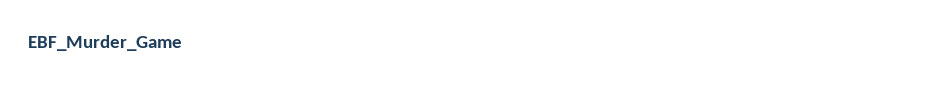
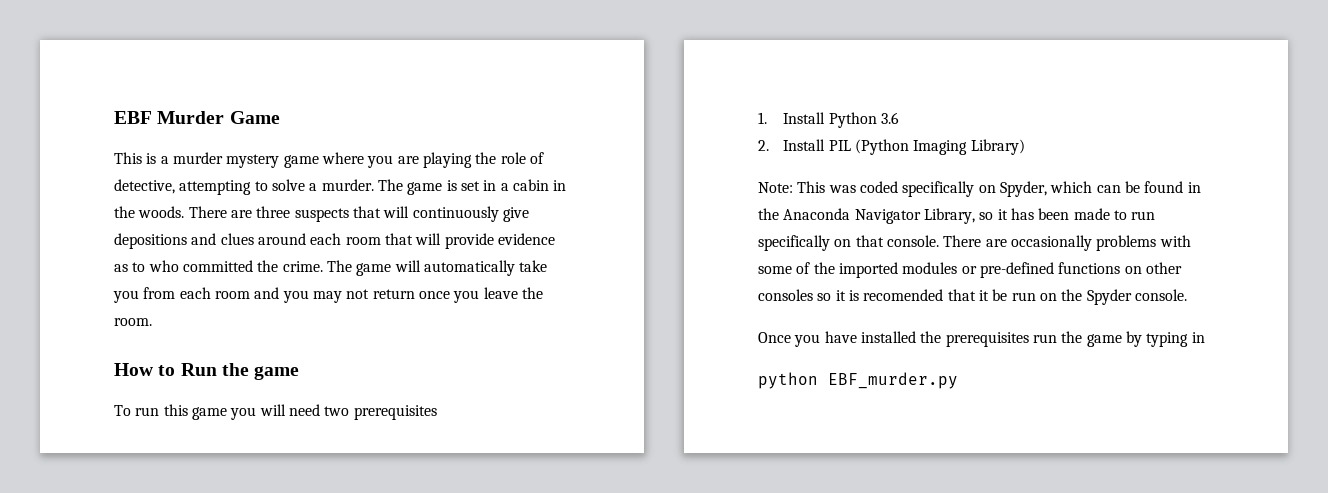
[28,35,182,51] EBF_Murder_Game -> [114,111,280,124] [114,152,544,168] [114,179,567,195] [114,206,529,222] [114,233,555,249] [114,260,548,276] [113,287,543,303] [114,318,152,326] [114,363,300,380] [114,404,437,420] [758,112,900,128] [758,139,1025,155] [758,181,1201,197] [758,208,1156,224] [758,235,1191,251] [758,262,1182,278] [758,289,1187,305] [758,331,1205,347] [758,372,958,389] EBF Murder Game // This is a murder mystery game where you are playing the role of detective, attempting to solve a murder. The game is set in a cabin in the woods. There are three suspects that will continuously give depositions and clues around each room that will provide evidence as to who committed the crime. The game will automatically take you from each room and you may not return once you leave the room. // How to Run the game // To run this game you will need two prerequisites // 1. Install Python 3.6 // 2. Install PIL (Python Imaging Library) // Note: This was coded specifically on Spyder, which can be found in the Anaconda Navigator Library, so it has been made to run specifically on that console. There are occasionally problems with some of the imported modules or pre-defined functions on other consoles so it is recomended that it be run on the Spyder console. // Once you have installed the prerequisites run the game by typing in // python EBF_murder.py

